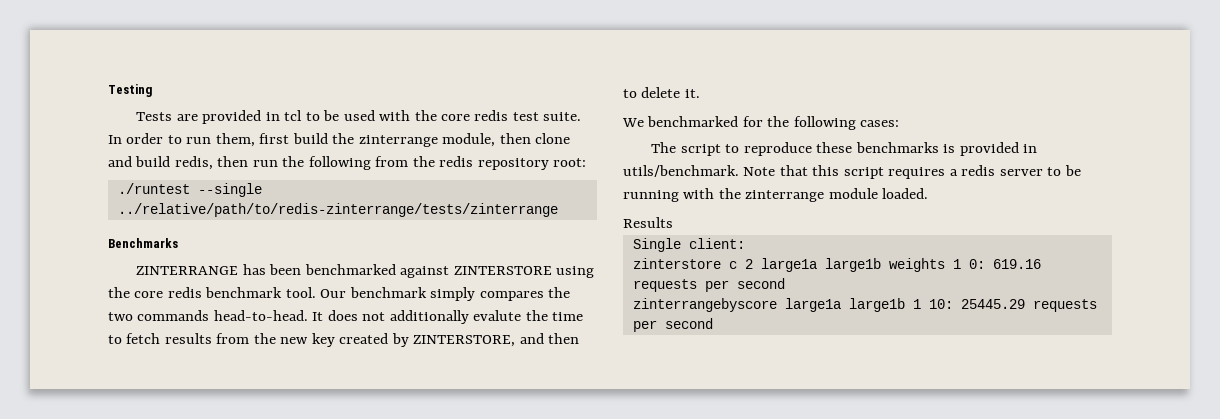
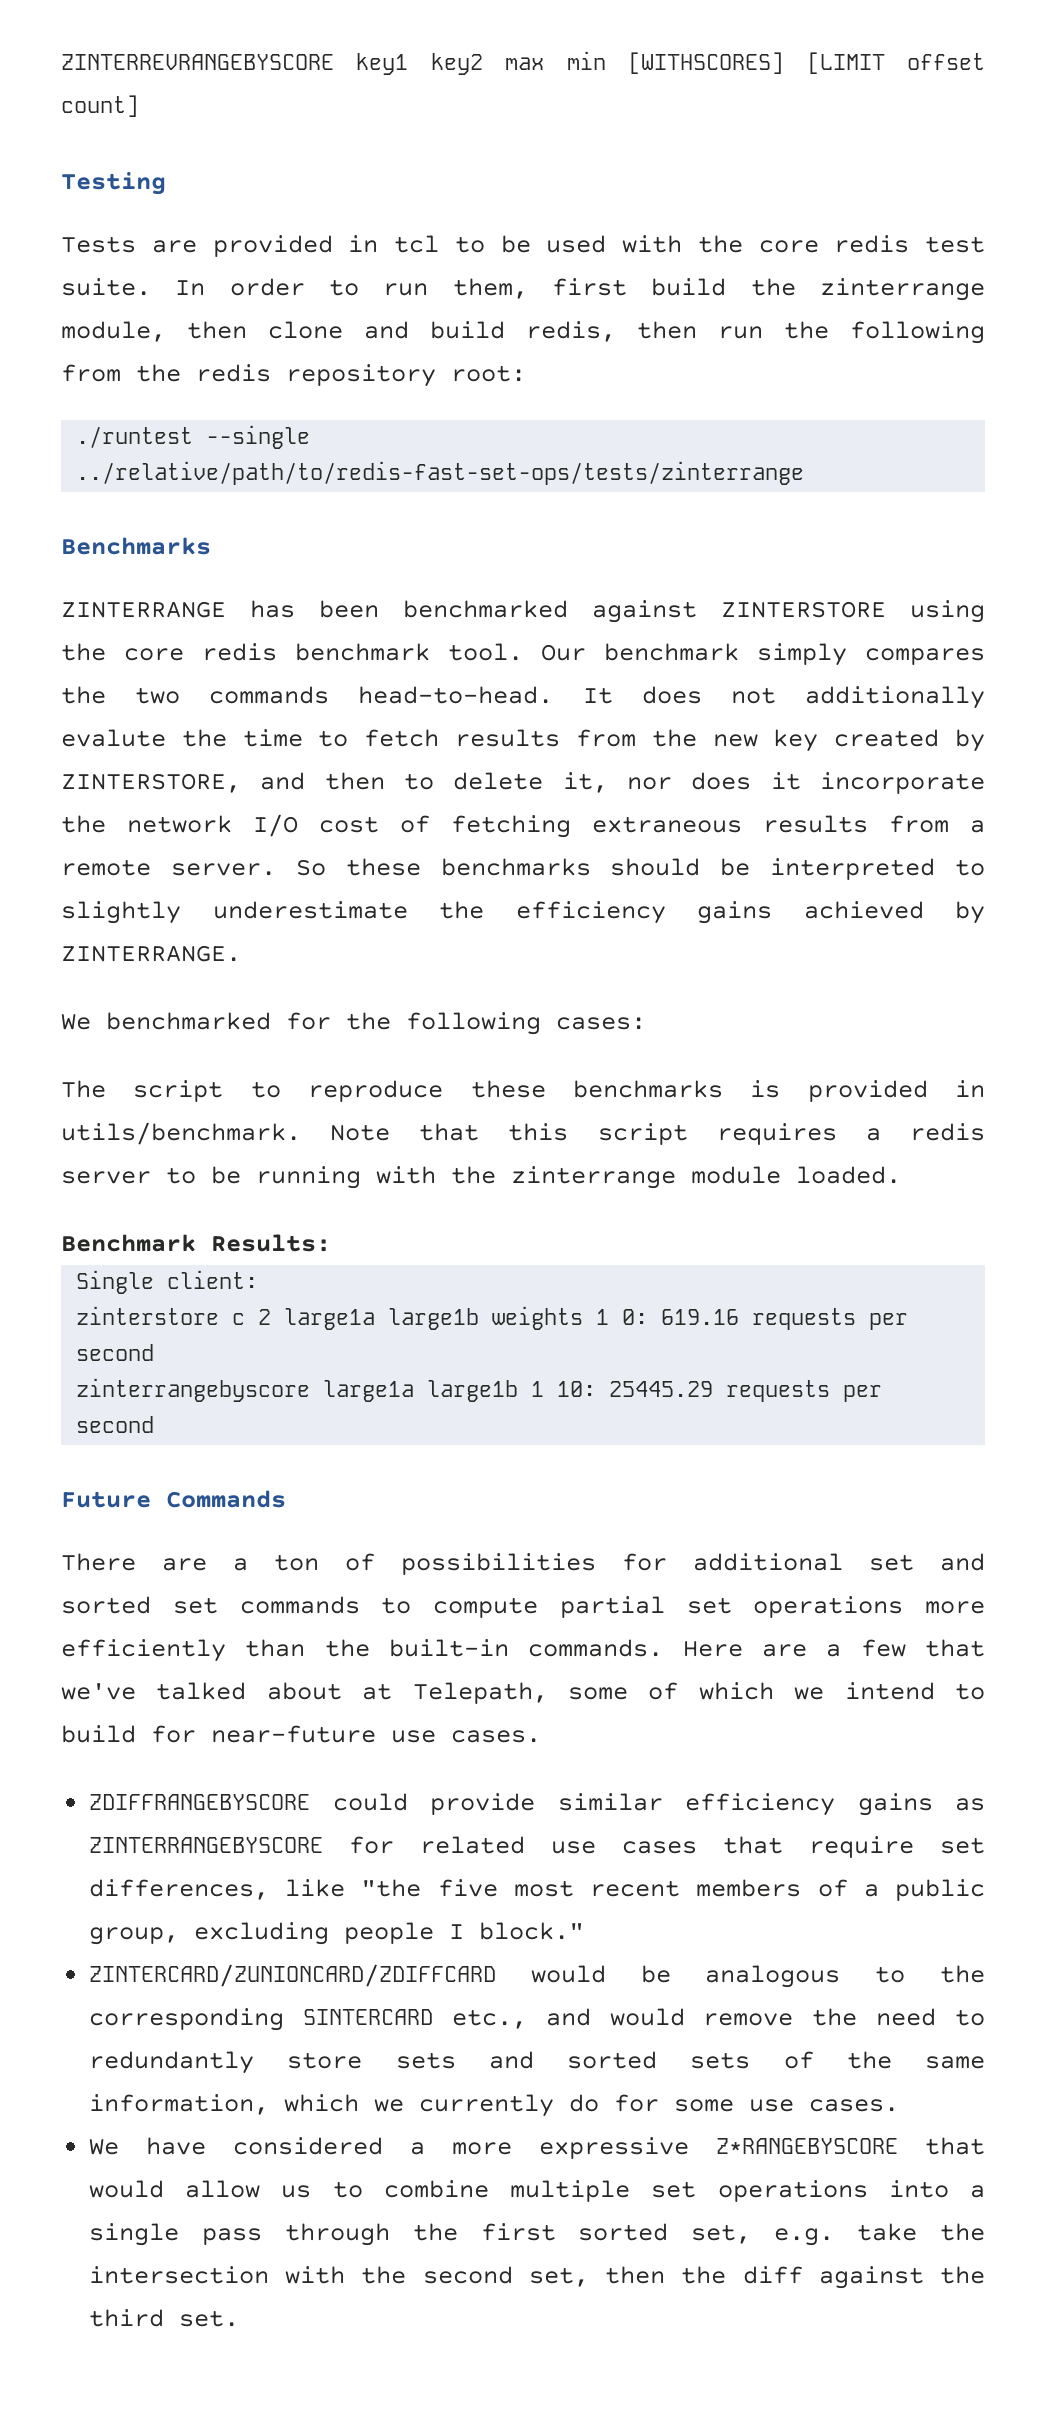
(108, 90) none -> [61,51,986,75] [61,95,139,117] ZINTERREVRANGEBYSCORE key1 key2 max min [WITHSCORES] [LIMIT offset count] //
[117,203,558,217] ../relative/path/to/redis-zinterrange/tests/zinterrange -> [76,461,805,485] ../relative/path/to/redis-fast-set-ops/tests/zinterrange
[684,89,700,98] it. -> [562,772,986,794] [61,814,985,838] [61,858,985,880] [61,901,985,924] [61,945,241,962] it, nor does it incorporate the network I/O cost of fetching extraneous results from a remote server. So these benchmarks should be interpreted to slightly underestimate the efficiency gains achieved by ZINTERRANGE.
[623,217,673,228] Results -> [61,1234,331,1252] Benchmark Results:
(713, 323) none -> [61,1490,286,1508] [61,1553,985,1575] [61,1596,985,1618] [61,1639,986,1662] [61,1682,985,1704] [61,1725,541,1743] [89,1793,986,1816] [89,1836,985,1858] [89,1879,986,1901] [89,1922,585,1945] [89,1964,985,1988] [89,2008,985,2031] [89,2051,985,2074] [89,2094,900,2117] [89,2137,985,2159] [89,2180,986,2202] [89,2223,985,2246] [89,2266,986,2289] [89,2309,240,2327] // Future Commands // There are a ton of possibilities for additional set and sorted set commands to compute partial set operations more efficiently than the built-in commands. Here are a few that we've talked about at Telepath, some of which we intend to build for near-future use cases. // ZDIFFRANGEBYSCORE could provide similar efficiency gains as ZINTERRANGEBYSCORE for related use cases that require set differences, like "the five most recent members of a public group, excluding people I block." // ZINTERCARD/ZUNIONCARD/ZDIFFCARD would be analogous to the corresponding SINTERCARD etc., and would remove the need to redundantly store sets and sorted sets of the same information, which we currently do for some use cases. // We have considered a more expressive Z*RANGEBYSCORE that would allow us to combine multiple set operations into a single pass through the first sorted set, e.g. take the intersection with the second set, then the diff against the third set.

